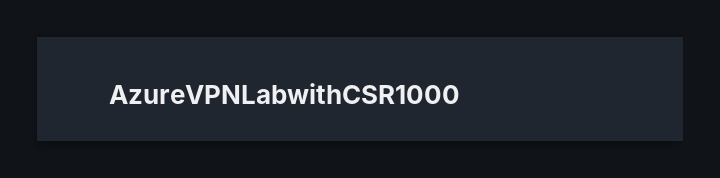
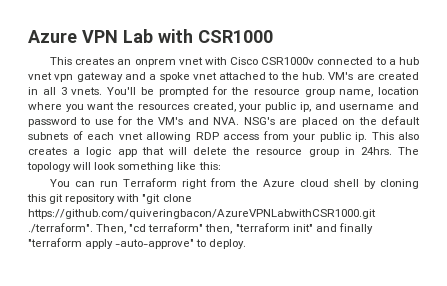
[109,83,460,104] AzureVPNLabwithCSR1000 -> [28,29,273,43] [50,57,419,67] [28,72,420,82] [28,86,419,97] [28,102,419,112] [28,116,420,127] [28,131,419,142] [28,147,420,157] [27,162,221,172] [50,178,419,189] [27,194,192,204] [28,209,376,219] [28,223,373,234] [28,238,247,249] Azure VPN Lab with CSR1000 // This creates an onprem vnet with Cisco CSR1000v connected to a hub vnet vpn gateway and a spoke vnet attached to the hub. VM's are created in all 3 vnets. You'll be prompted for the resource group name, location where you want the resources created, your public ip, and username and password to use for the VM's and NVA. NSG's are placed on the default subnets of each vnet allowing RDP access from your public ip. This also creates a logic app that will delete the resource group in 24hrs. The topology will look something like this: // You can run Terraform right from the Azure cloud shell by cloning this git repository with "git clone https://github.com/quiveringbacon/AzureVPNLabwithCSR1000.git ./terraform". Then, "cd terraform" then, "terraform init" and finally "terraform apply -auto-approve" to deploy.

